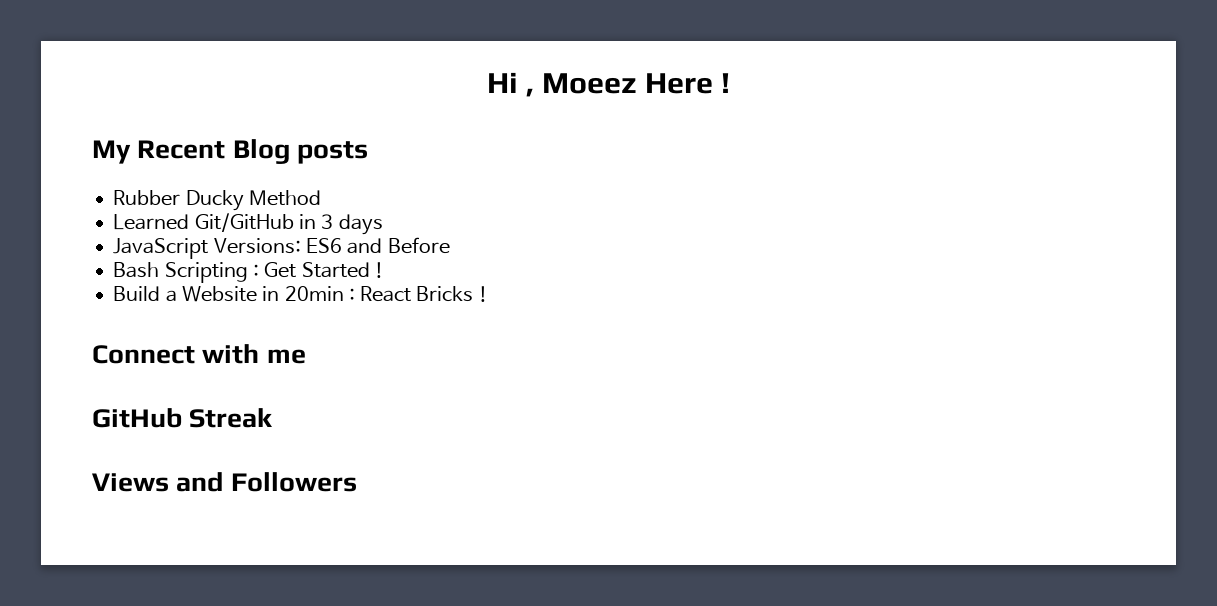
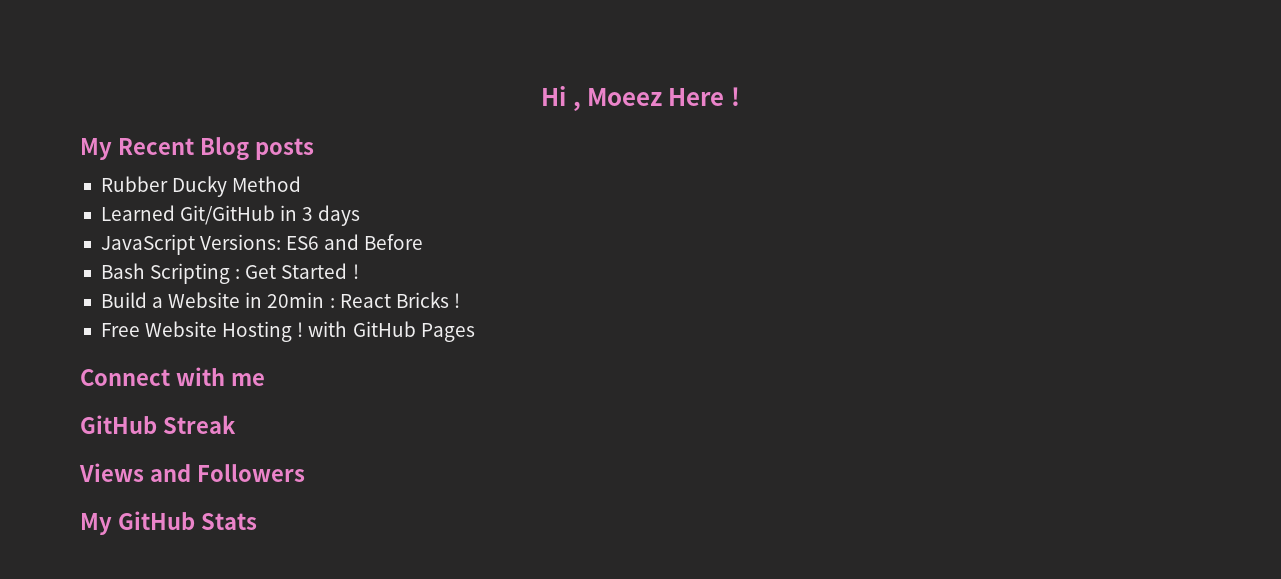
(488, 294) none -> [100,321,475,342] // Free Website Hosting ! with GitHub Pages
(357, 482) none -> [80,511,257,535] // My GitHub Stats

